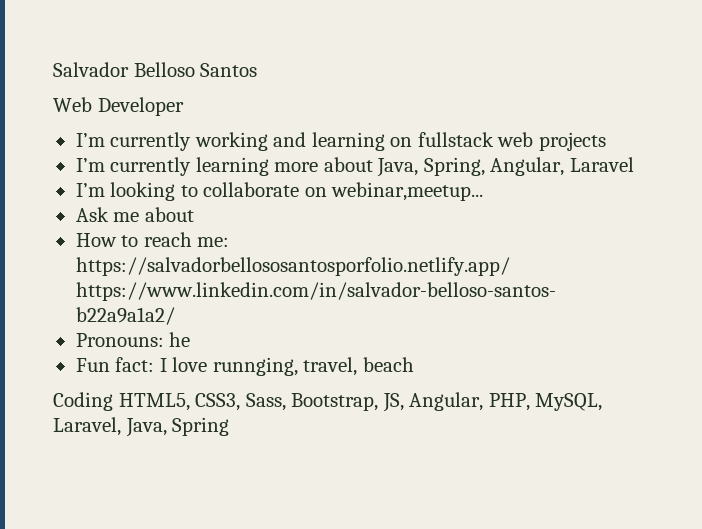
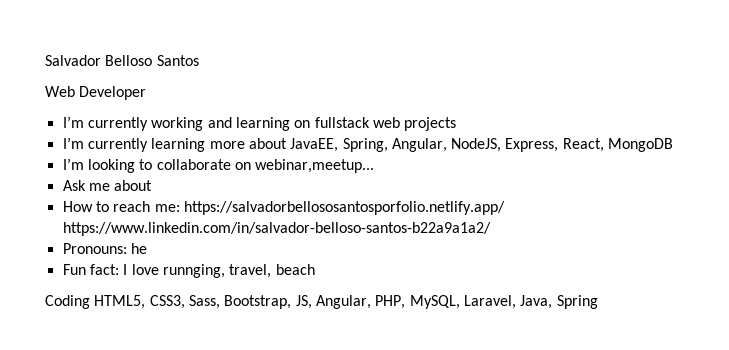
[377,158,419,177] Java, -> [290,138,339,152] JavaEE,
[569,157,634,172] Laravel -> [451,138,674,152] NodeJS, Express, React, MongoDB

